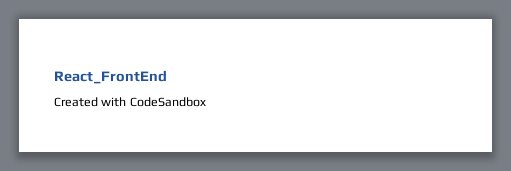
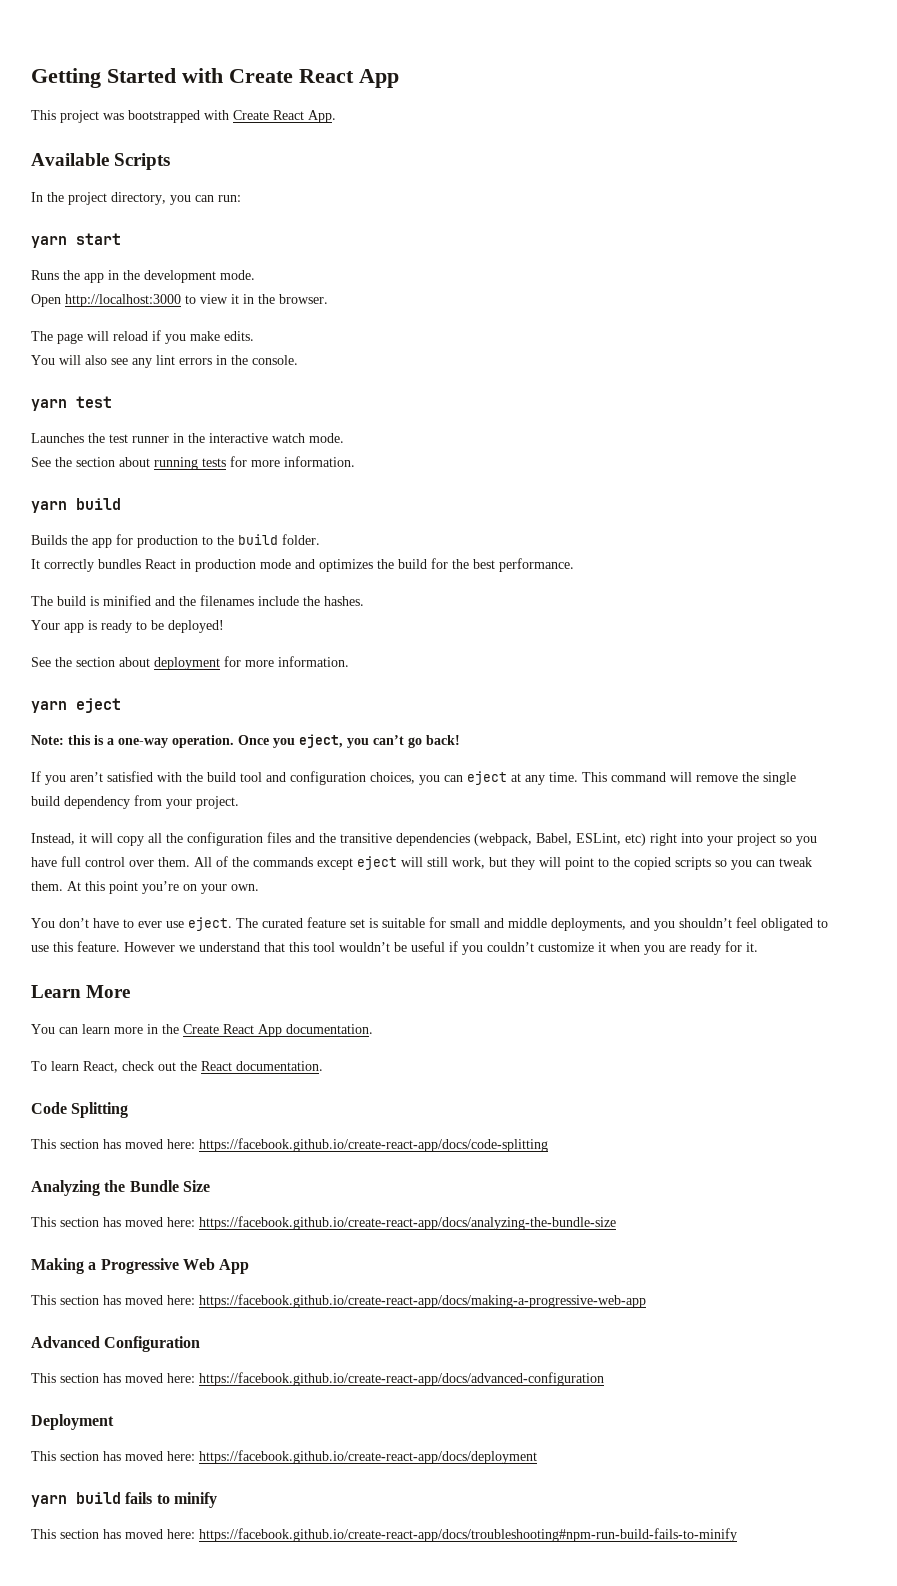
[54,70,167,84] [54,97,206,107] React_FrontEnd // Created with CodeSandbox -> [31,68,399,88] [31,110,336,123] [31,153,171,170] [31,192,241,205] [31,233,121,248] [31,270,255,283] [31,294,328,307] [31,330,254,344] [31,355,298,368] [31,396,112,411] [31,433,344,443] [31,456,355,470] [31,498,121,513] [31,534,320,548] [31,558,574,572] [31,595,364,606] [31,620,224,633] [31,656,349,670] [31,698,121,713] [31,734,460,748] [31,771,796,785] [31,795,239,809] [31,832,817,846] [31,856,812,870] [31,881,259,894] [31,917,828,931] [31,941,758,955] [31,985,131,998] [31,1024,373,1037] [31,1061,323,1073] [31,1102,129,1118] [31,1138,548,1152] [31,1180,210,1196] [31,1216,616,1230] [31,1258,250,1274] [31,1294,646,1308] [31,1336,201,1352] [31,1372,604,1386] [31,1414,114,1430] [31,1450,537,1464] [31,1492,217,1508] [31,1528,737,1542] Getting Started with Create React App // This project was bootstrapped with Create React App. // Available Scripts // In the project directory, you can run: // yarn start // Runs the app in the development mode. // Open http://localhost:3000 to view it in the browser. // The page will reload if you make edits. // You will also see any lint errors in the console. // yarn test // Launches the test runner in the interactive watch mode. // See the section about running tests for more information. // yarn build // Builds the app for production to the build folder. // It correctly bundles React in production mode and optimizes the build for the best performance. // The build is minified and the filenames include the hashes. // Your app is ready to be deployed! // See the section about deployment for more information. // yarn eject // Note: this is a one-way operation. Once you eject, you can’t go back! // If you aren’t satisfied with the build tool and configuration choices, you can eject at any time. This command will remove the single build dependency from your project. // Instead, it will copy all the configuration files and the transitive dependencies (webpack, Babel, ESLint, etc) right into your project so you have full control over them. All of the commands except eject will still work, but they will point to the copied scripts so you can tweak them. At this point you’re on your own. // You don’t have to ever use eject. The curated feature set is suitable for small and middle deployments, and you shouldn’t feel obligated to use this feature. However we understand that this tool wouldn’t be useful if you couldn’t customize it when you are ready for it. // Learn More // You can learn more in the Create React App documentation. // To learn React, check out the React documentation. // Code Splitting // This section has moved here: https://facebook.github.io/create-react-app/docs/code-splitting // Analyzing the Bundle Size // This section has moved here: https://facebook.github.io/create-react-app/docs/analyzing-the-bundle-size // Making a Progressive Web App // This section has moved here: https://facebook.github.io/create-react-app/docs/making-a-progressive-web-app // Advanced Configuration // This section has moved here: https://facebook.github.io/create-react-app/docs/advanced-configuration // Deployment // This section has moved here: https://facebook.github.io/create-react-app/docs/deployment // yarn build fails to minify // This section has moved here: https://facebook.github.io/create-react-app/docs/troubleshooting#npm-run-build-fails-to-minify

